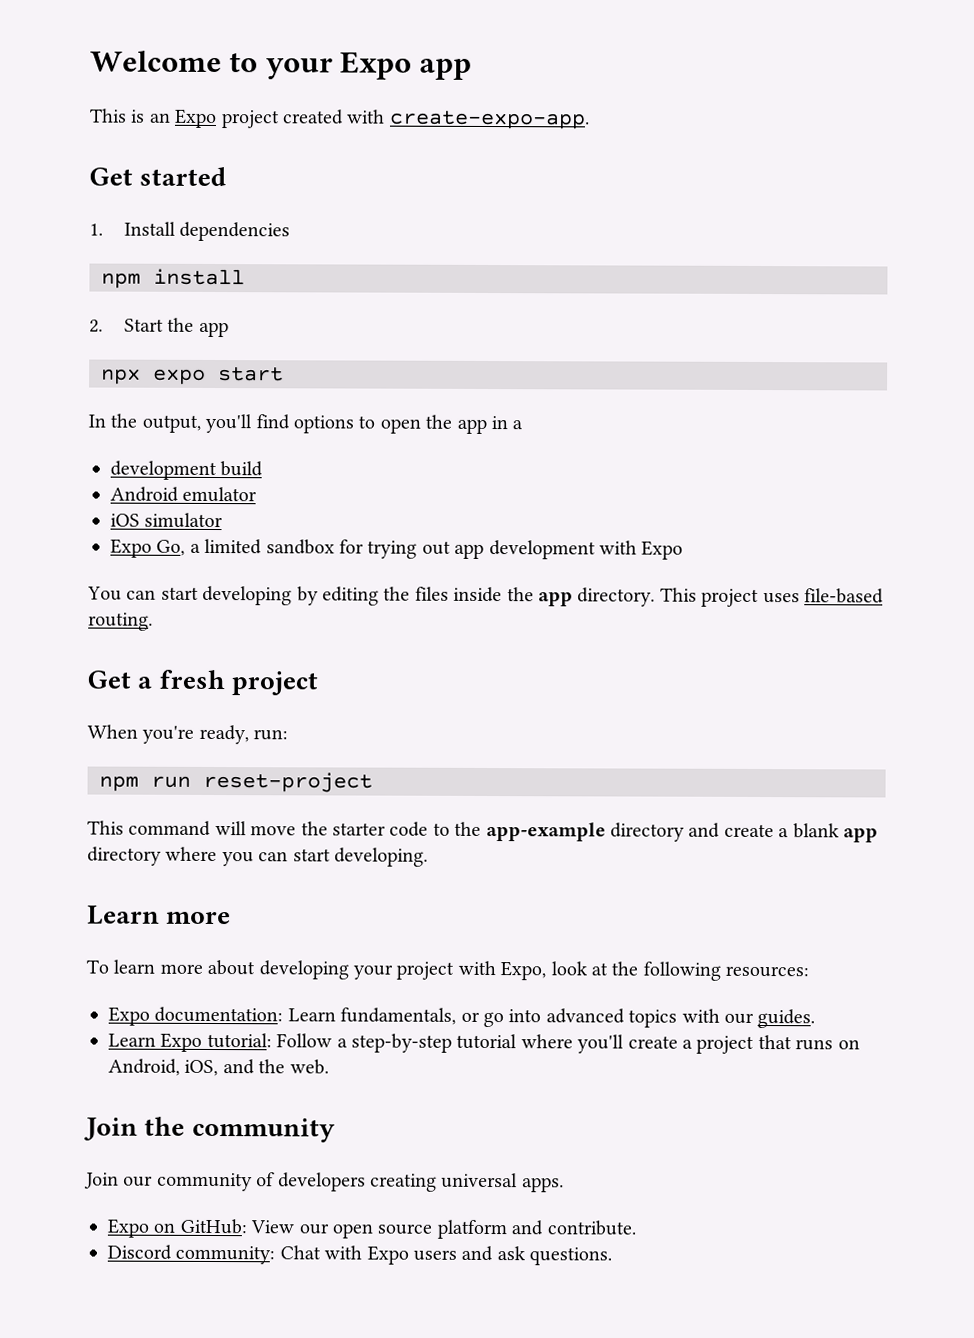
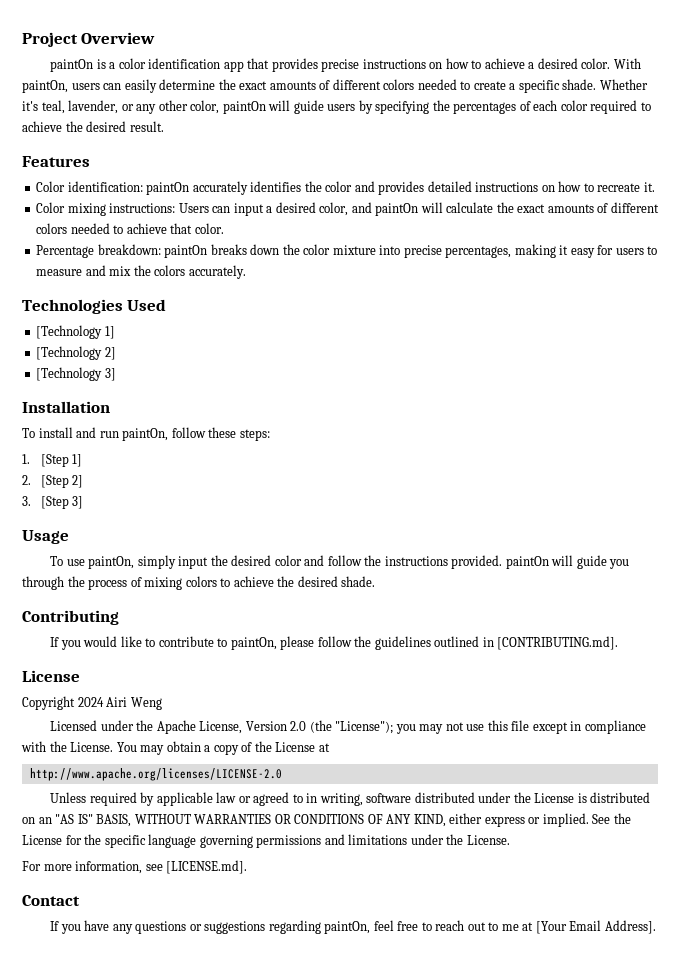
[90,50,473,80] [90,108,590,130] [89,166,227,187] [89,221,291,242] [101,268,245,289] [89,317,229,338] [101,367,284,385] [88,413,524,434] [110,460,264,481] [110,486,258,503] [110,512,224,529] [110,538,684,560] [87,585,884,607] [88,612,153,631] [87,669,318,696] [87,724,289,745] [99,771,373,793] [87,820,878,843] [87,846,428,867] [87,905,232,925] [86,959,810,981] [108,1006,816,1029] [108,1032,860,1054] [108,1058,329,1077] [84,1116,335,1143] [84,1172,564,1193] [107,1218,636,1240] [107,1244,613,1266] Welcome to your Expo app // This is an Expo project created with create-expo-app. // Get started // 1. Install dependencies // npm install // 2. Start the app // npx expo start // In the output, you'll find options to open the app in a // development build // Android emulator // iOS simulator // Expo Go, a limited sandbox for trying out app development with Expo // You can start developing by editing the files inside the app directory. This project uses file-based routing. // Get a fresh project // When you're ready, run: // npm run reset-project // This command will move the starter code to the app-example directory and create a blank app directory where you can start developing. // Learn more // To learn more about developing your project with Expo, look at the following resources: // Expo documentation: Learn fundamentals, or go into advanced topics with our guides. // Learn Expo tutorial: Follow a step-by-step tutorial where you'll create a project that runs on Android, iOS, and the web. // Join the community // Join our community of developers creating universal apps. // Expo on GitHub: View our open source platform and contribute. // Discord community: Chat with Expo users and ask questions. -> [22,32,156,47] [50,58,641,72] [22,79,648,93] [22,100,651,114] [22,121,164,132] [22,156,90,167] [36,181,655,195] [36,202,659,216] [36,223,224,234] [36,244,658,258] [36,265,246,279] [22,299,167,314] [36,325,115,339] [36,346,116,360] [36,367,116,381] [22,401,110,413] [22,427,270,441] [22,454,83,467] [22,475,84,488] [22,496,84,509] [22,530,69,544] [50,555,630,569] [22,576,376,590] [22,610,119,625] [50,636,619,650] [22,670,80,682] [22,696,162,710] [50,720,646,734] [21,741,330,755] [29,768,282,781] [50,792,651,806] [22,813,631,827] [22,834,510,848] [22,860,248,874] [22,895,80,906] [50,920,656,934] Project Overview // paintOn is a color identification app that provides precise instructions on how to achieve a desired color. With paintOn, users can easily determine the exact amounts of different colors needed to create a specific shade. Whether it's teal, lavender, or any other color, paintOn will guide users by specifying the percentages of each color required to achieve the desired result. // Features // Color identification: paintOn accurately identifies the color and provides detailed instructions on how to recreate it. // Color mixing instructions: Users can input a desired color, and paintOn will calculate the exact amounts of different colors needed to achieve that color. // Percentage breakdown: paintOn breaks down the color mixture into precise percentages, making it easy for users to measure and mix the colors accurately. // Technologies Used // [Technology 1] // [Technology 2] // [Technology 3] // Installation // To install and run paintOn, follow these steps: // 1. [Step 1] // 2. [Step 2] // 3. [Step 3] // Usage // To use paintOn, simply input the desired color and follow the instructions provided. paintOn will guide you through the process of mixing colors to achieve the desired shade. // Contributing // If you would like to contribute to paintOn, please follow the guidelines outlined in [CONTRIBUTING.md]. // License // Copyright 2024 Airi Weng // Licensed under the Apache License, Version 2.0 (the "License"); you may not use this file except in compliance with the License. You may obtain a copy of the License at // http://www.apache.org/licenses/LICENSE-2.0 // Unless required by applicable law or agreed to in writing, software distributed under the License is distributed on an "AS IS" BASIS, WITHOUT WARRANTIES OR CONDITIONS OF ANY KIND, either express or implied. See the License for the specific language governing permissions and limitations under the License. // For more information, see [LICENSE.md]. // Contact // If you have any questions or suggestions regarding paintOn, feel free to reach out to me at [Your Email Address].

